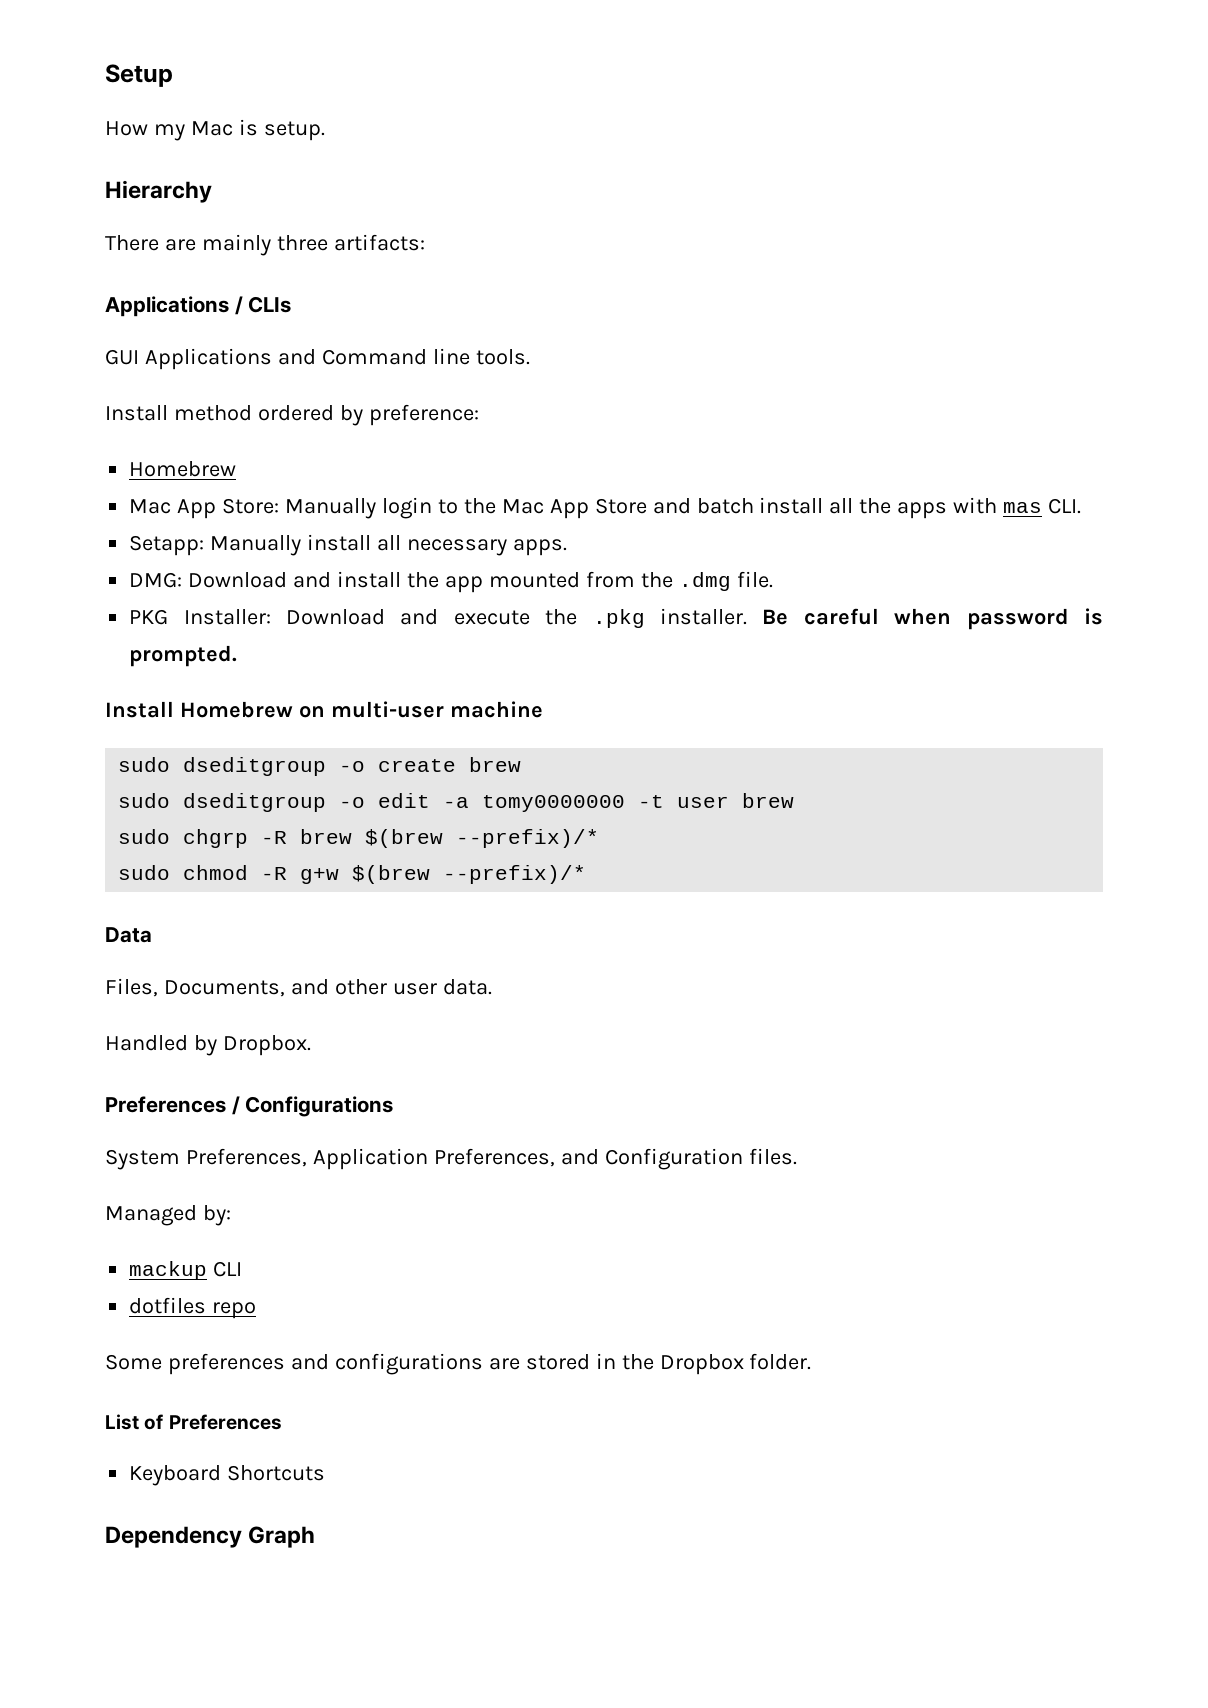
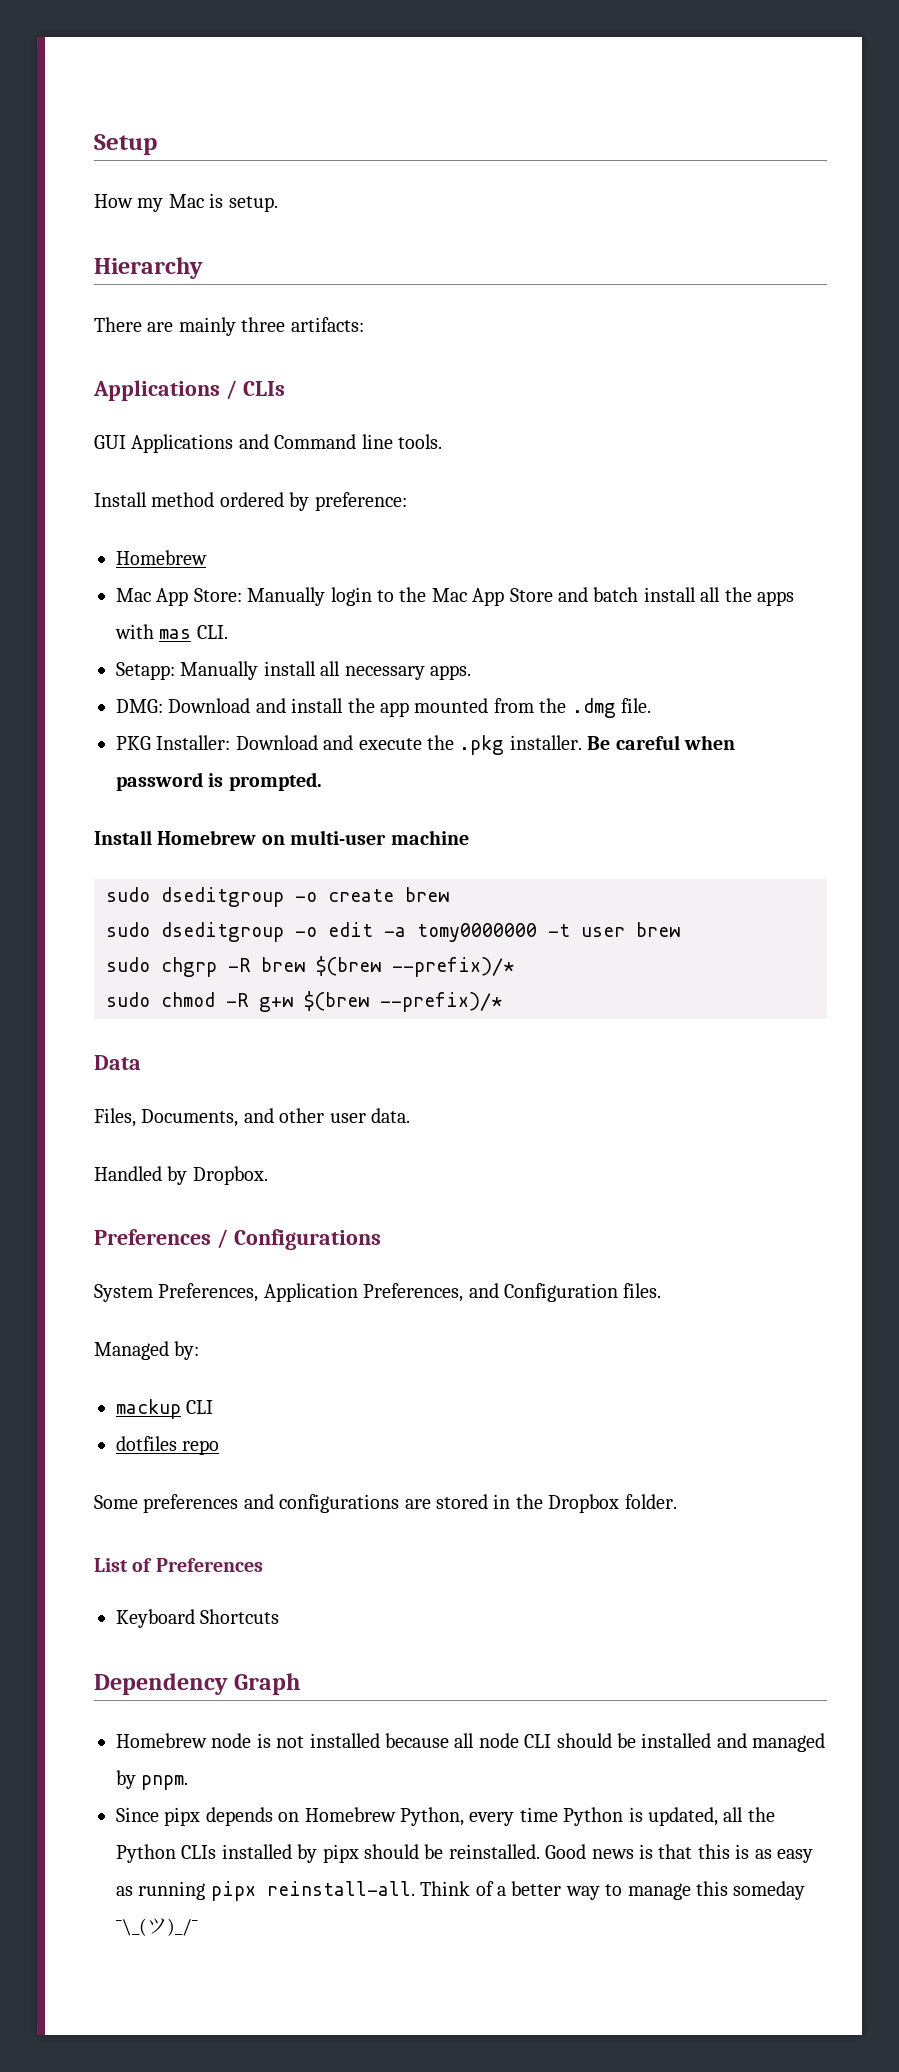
(316, 1537) none -> [116,1733,826,1752] [116,1770,189,1790] [116,1807,775,1826] [116,1844,813,1863] [116,1881,806,1901] [116,1918,198,1936] // Homebrew node is not installed because all node CLI should be installed and managed by pnpm. // Since pipx depends on Homebrew Python, every time Python is updated, all the Python CLIs installed by pipx should be reinstalled. Good news is that this is as easy as running pipx reinstall-all. Think of a better way to manage this someday ¯\_(ツ)_/¯

